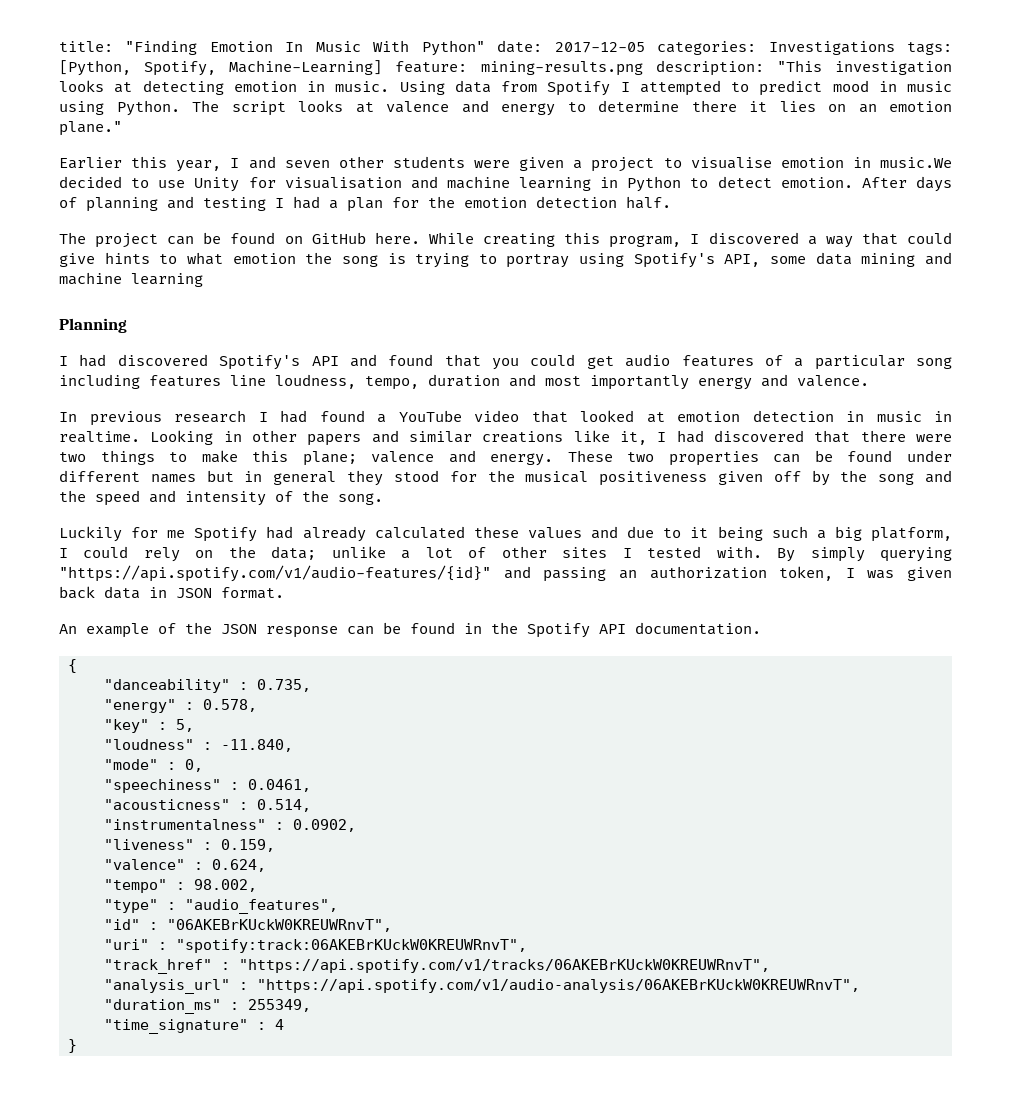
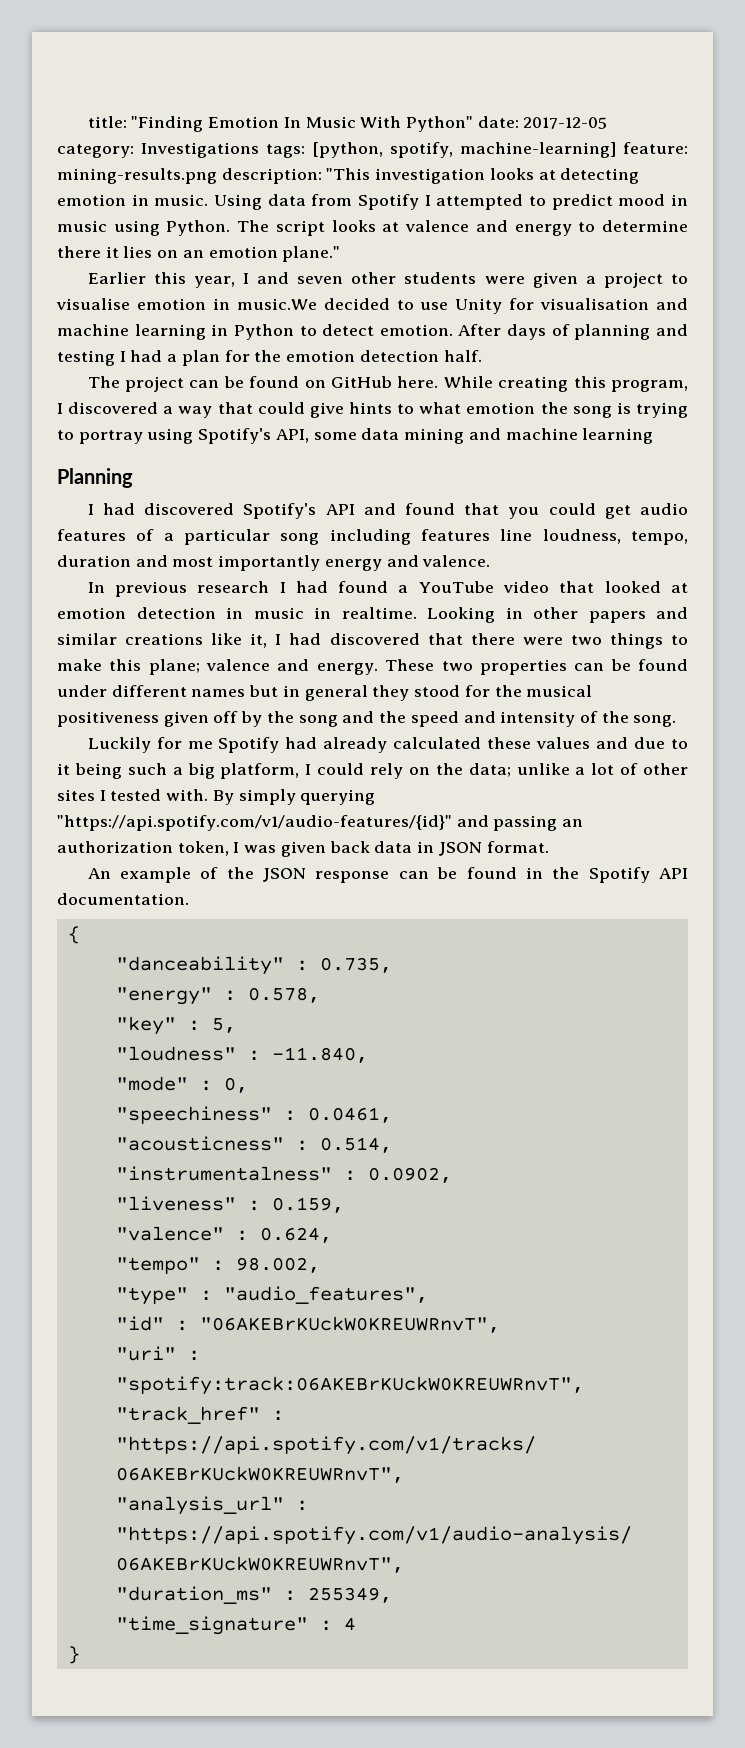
[657,41,757,55] categories: -> [57,144,134,158] category:
[59,60,383,76] [Python, Spotify, Machine-Learning] -> [312,142,616,158] [python, spotify, machine-learning]

